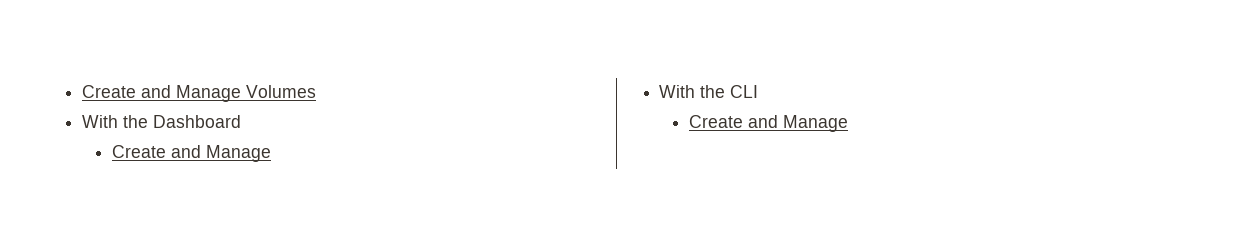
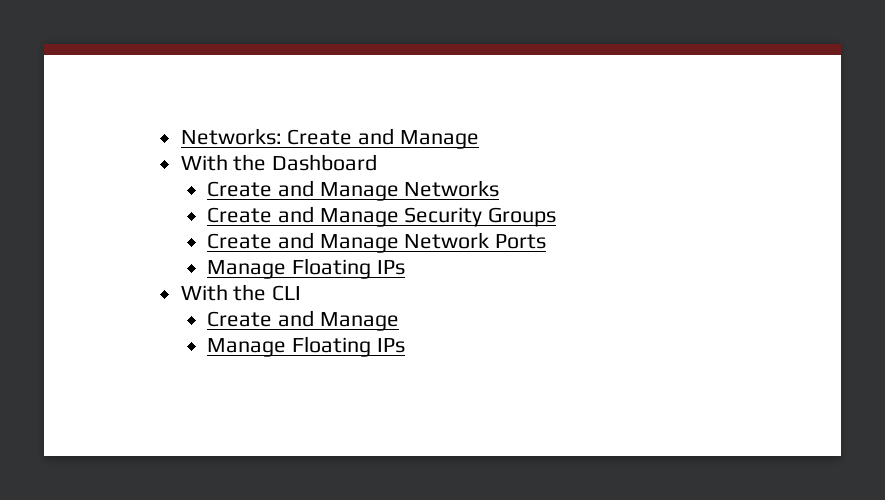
[82,85,317,102] Create and Manage Volumes -> [180,128,480,149] Networks: Create and Manage
(271, 153) none -> [404,180,500,197] [206,206,557,227] [206,232,547,253] [206,258,405,279] Networks // Create and Manage Security Groups // Create and Manage Network Ports // Manage Floating IPs
(848, 123) none -> [206,336,405,357] // Manage Floating IPs

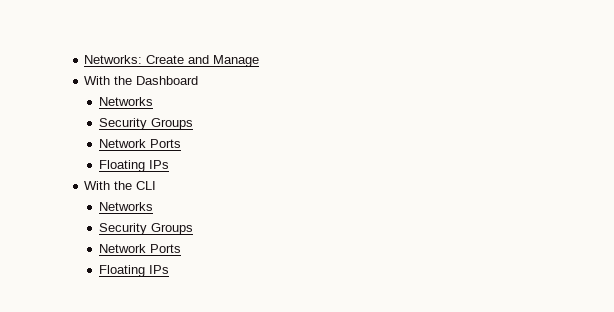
[206,180,500,201] [206,206,557,227] [206,232,547,253] [206,260,286,279] Create and Manage Networks // Create and Manage Security Groups // Create and Manage Network Ports // Manage -> [98,97,153,106] [98,118,193,130] [98,139,181,148] Networks // Security Groups // Network Ports //
[206,310,399,331] [206,338,286,357] Create and Manage // Manage -> [98,202,153,211] [98,223,193,235] [98,244,181,253] Networks // Security Groups // Network Ports //

